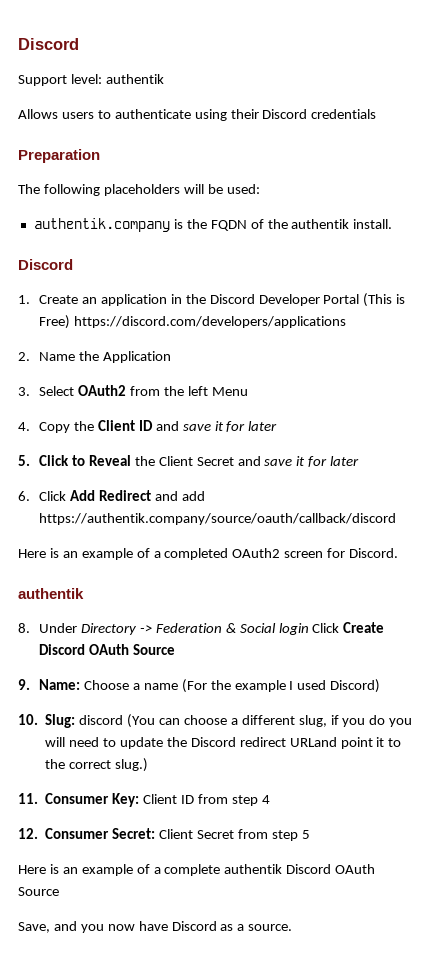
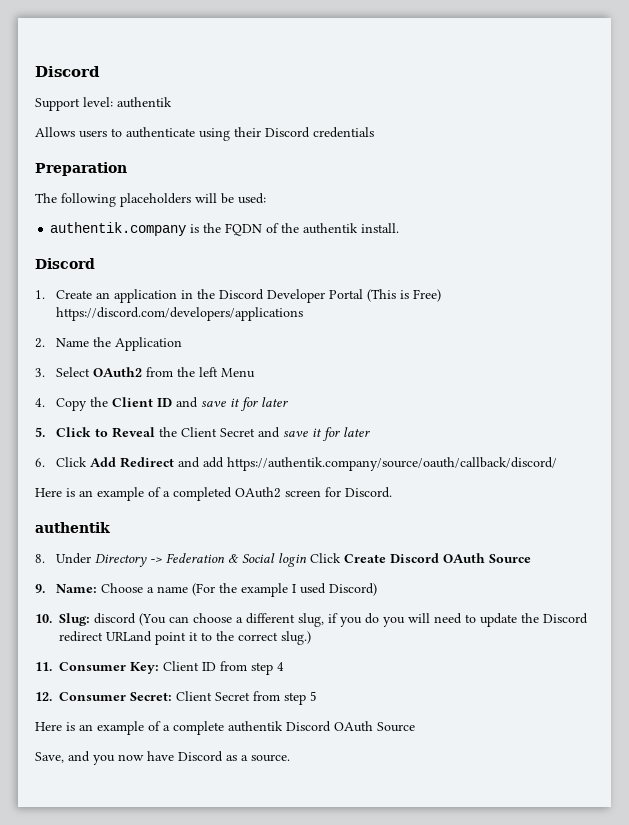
[39,513,397,525] https://authentik.company/source/oauth/callback/discord -> [226,457,557,471] https://authentik.company/source/oauth/callback/discord/

